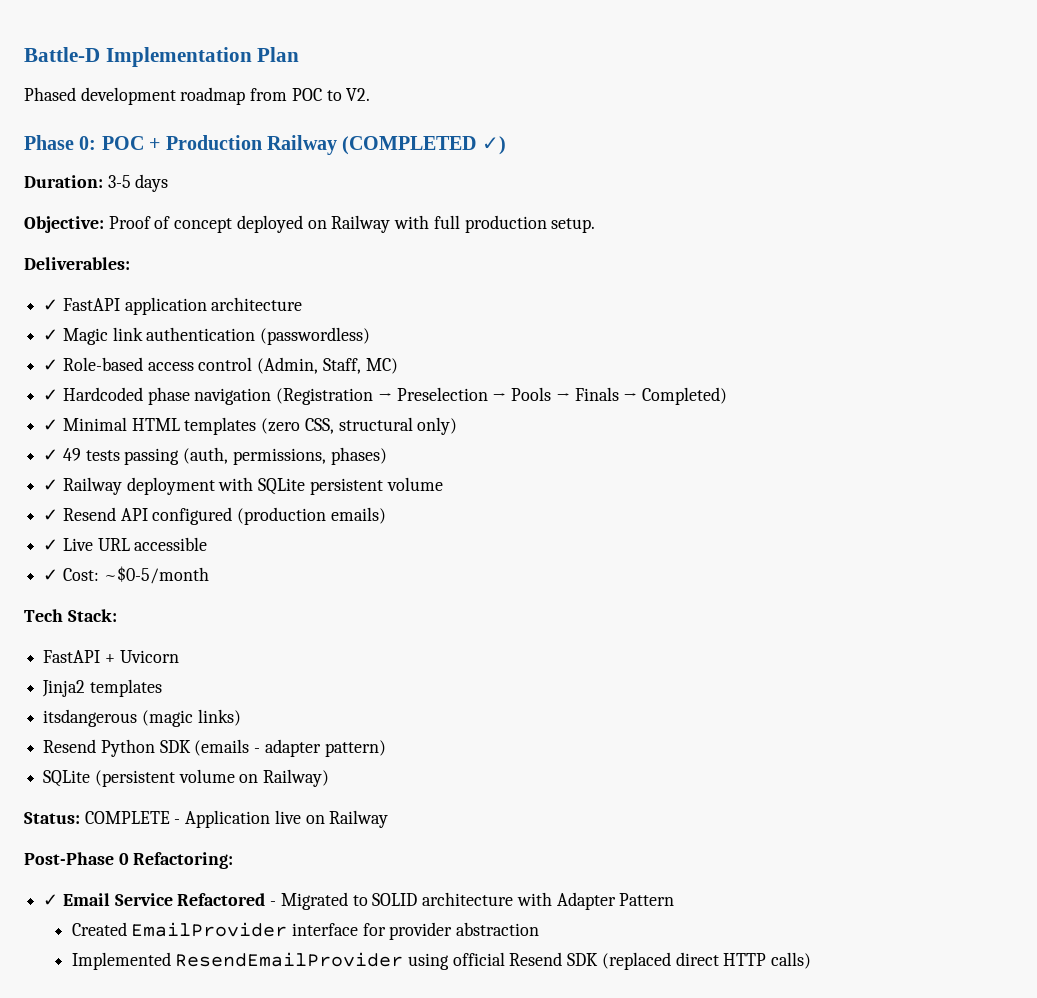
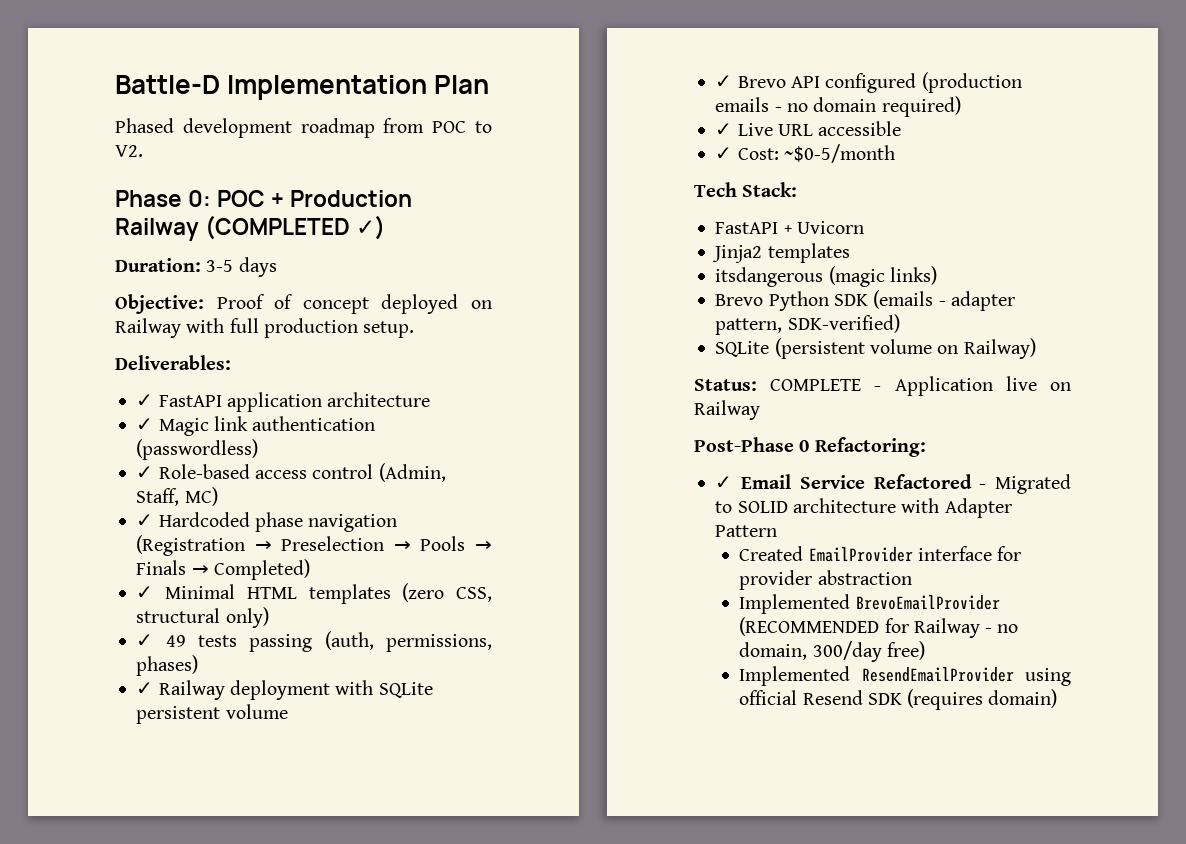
[62,507,116,521] Resend -> [737,76,786,88] Brevo
[330,507,386,524] emails) -> [715,96,961,117] emails - no domain required)
[43,739,97,753] Resend -> [715,294,764,306] Brevo
[324,740,386,757] pattern) -> [715,314,900,335] pattern, SDK-verified)
(540, 929) none -> [739,594,1000,614] [739,617,1019,638] [739,641,925,662] // Implemented BrevoEmailProvider (RECOMMENDED for Railway - no domain, 300/day free)
[601,952,812,970] (replaced direct HTTP calls) -> [907,689,1058,710] (requires domain)

